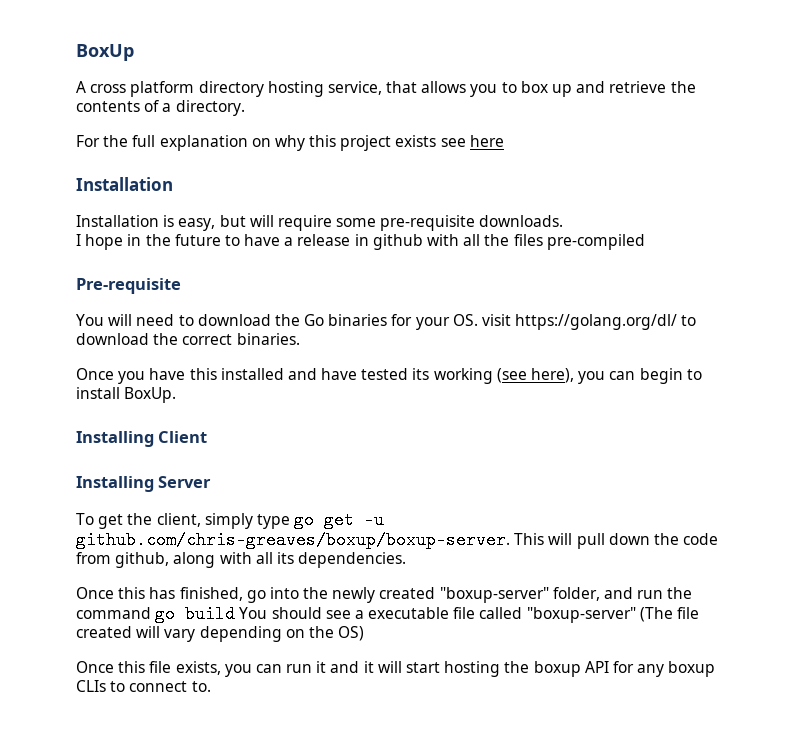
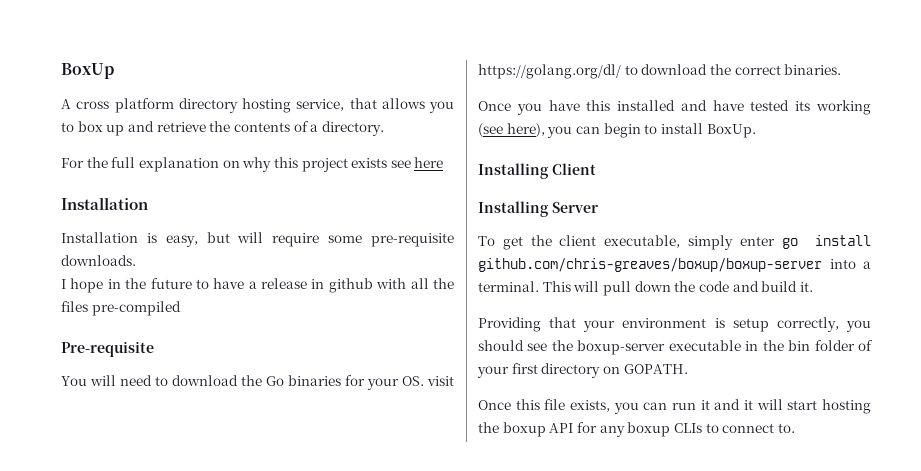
[156,511,385,529] [76,531,510,549] client, simply type go get -u github.com/chris-greaves/boxup/boxup-server. -> [559,235,871,250] [478,258,871,272] [478,281,539,292] client executable, simply enter go install github.com/chris-greaves/boxup/boxup-server into a terminal.
[76,552,407,568] [76,587,693,603] [76,605,700,623] [76,626,365,642] from github, along with all its dependencies. // Once this has finished, go into the newly created "boxup-server" folder, and run the command go build You should see a executable file called "boxup-server" (The file created will vary depending on the OS) -> [732,281,813,292] [478,317,871,332] [478,340,873,355] [477,363,688,378] and build it. // Providing that your environment is setup correctly, you should see the boxup-server executable in the bin folder of your first directory on GOPATH.

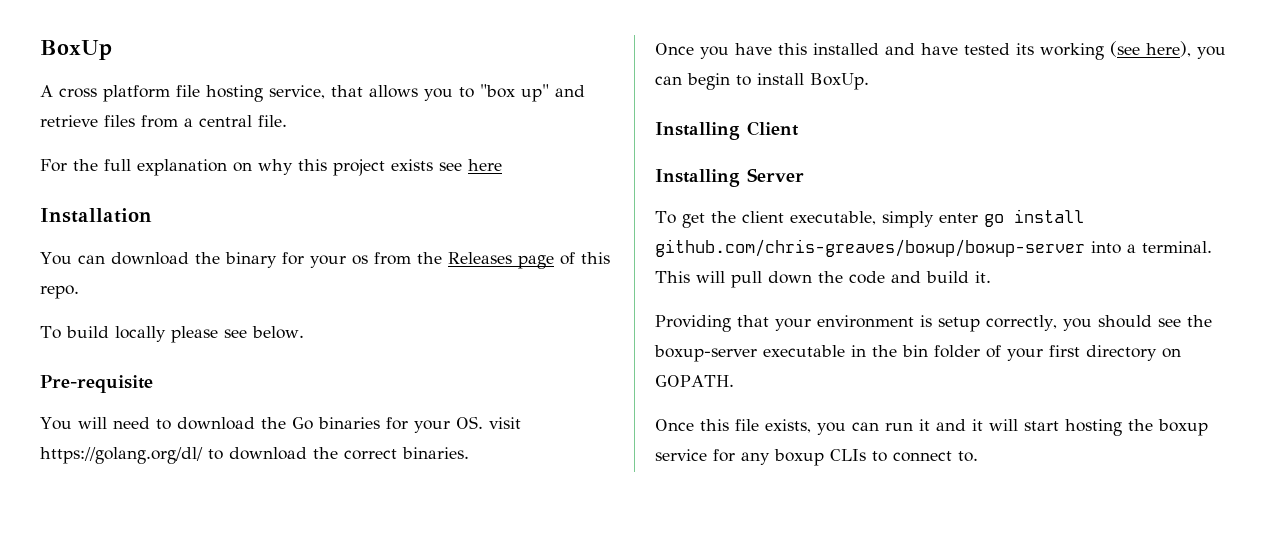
[178,98,238,113] directory -> [176,85,200,97] file
[77,121,384,136] box up and retrieve the contents of a directory. -> [480,84,585,102] [40,115,287,128] "box up" and retrieve files from a central file.
[61,232,454,247] [61,255,136,266] [61,278,454,293] [61,301,181,316] Installation is easy, but will require some pre-requisite downloads. // I hope in the future to have a release in github with all the files pre-compiled -> [40,252,610,269] [40,285,79,299] [40,326,304,343] You can download the binary for your os from the Releases page of this repo. // To build locally please see below.
[549,423,574,433] API -> [655,449,707,461] service

